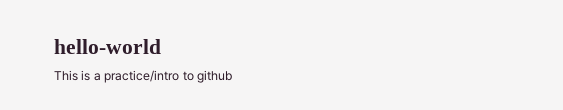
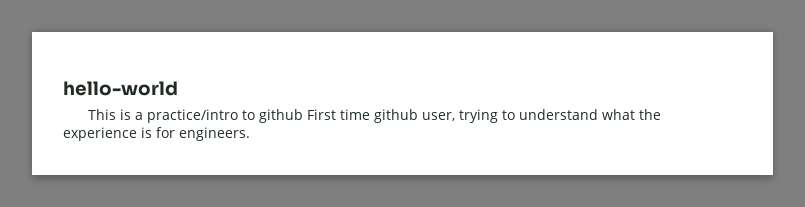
(232, 76) none -> [307,109,662,123] [63,127,250,141] First time github user, trying to understand what the experience is for engineers.

